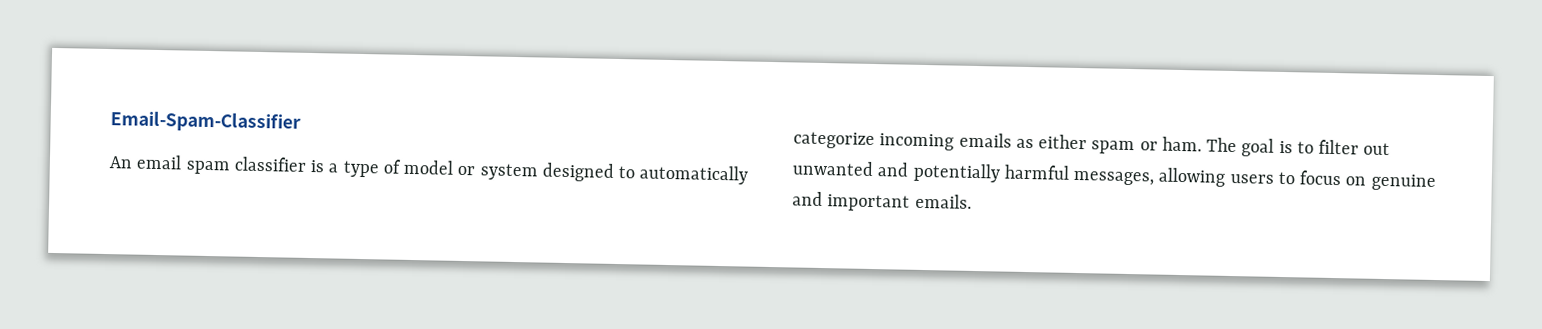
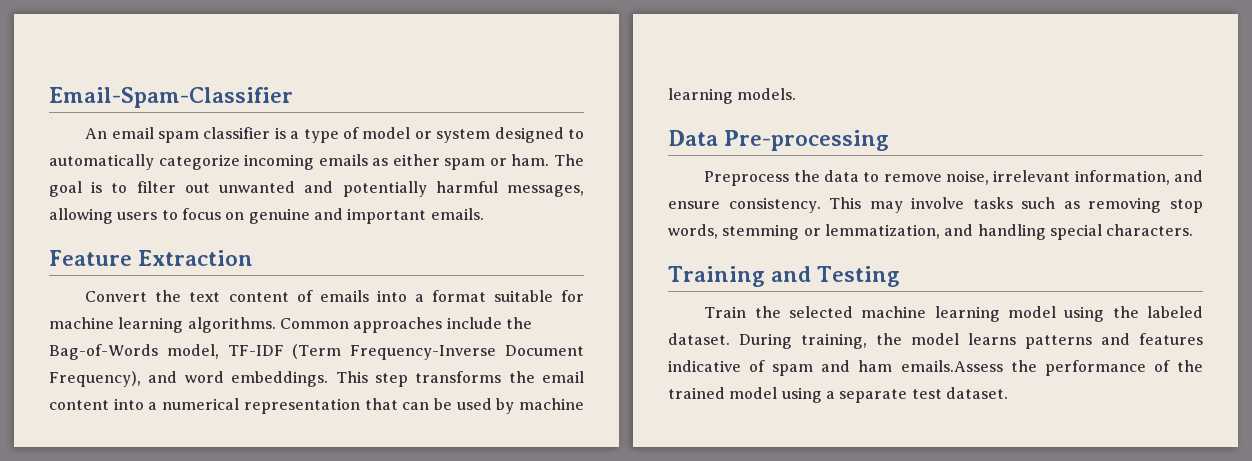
(972, 201) none -> [49,250,254,266] [85,290,585,302] [49,317,532,333] [49,344,584,360] [49,371,584,387] [49,398,584,414] [668,88,797,104] [668,130,890,151] [704,170,1203,186] [668,197,1203,213] [668,224,1194,240] [668,266,901,287] [704,306,1203,322] [668,333,1203,349] [668,360,1203,376] [668,387,1008,403] // Feature Extraction // Convert the text content of emails into a format suitable for machine learning algorithms. Common approaches include the Bag-of-Words model, TF-IDF (Term Frequency-Inverse Document Frequency), and word embeddings. This step transforms the email content into a numerical representation that can be used by machine learning models. // Data Pre-processing // Preprocess the data to remove noise, irrelevant information, and ensure consistency. This may involve tasks such as removing stop words, stemming or lemmatization, and handling special characters. // Training and Testing // Train the selected machine learning model using the labeled dataset. During training, the model learns patterns and features indicative of spam and ham emails.Assess the performance of the trained model using a separate test dataset.

